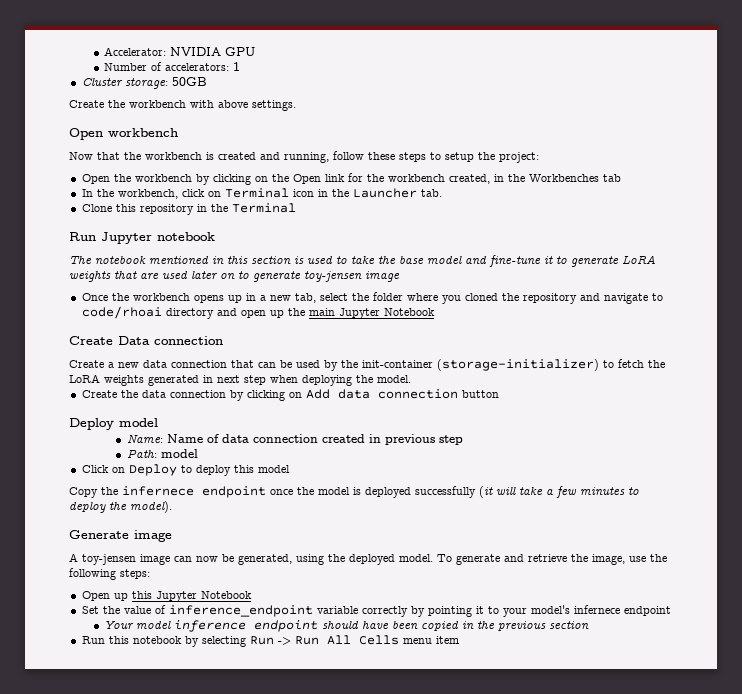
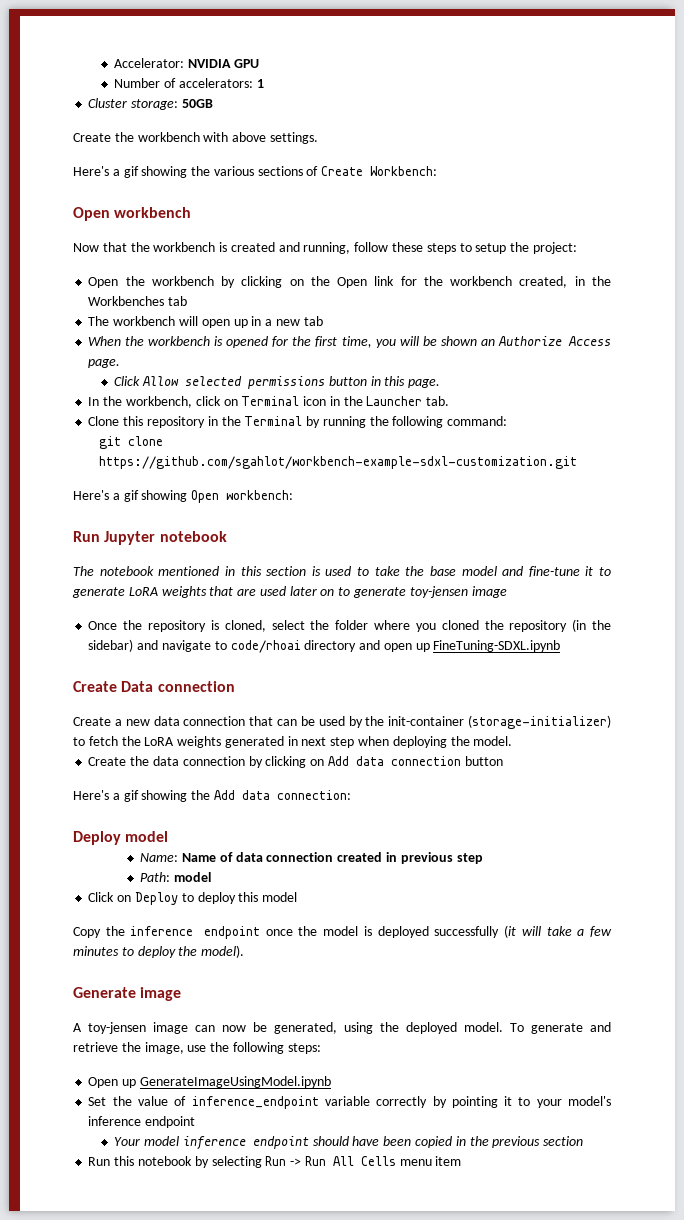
(296, 105) none -> [73,166,438,178] // Here's a gif showing the various sections of Create Workbench:
(621, 178) none -> [88,316,323,328] [88,336,611,348] [88,359,121,368] [114,376,441,389] // The workbench will open up in a new tab // When the workbench is opened for the first time, you will be shown an Authorize Access page. // Click Allow selected permissions button in this page.
(296, 208) none -> [306,416,508,428] [98,436,163,449] [98,456,577,469] [73,490,294,503] by running the following command: // git clone https://github.com/sgahlot/workbench-example-sdxl-customization.git // Here's a gif showing Open workbench:
[132,293,316,303] workbench opens up in a new tab, -> [148,620,266,632] repository is cloned,
(577, 298) none -> [572,619,611,632] [88,639,134,652] (in the sidebar)
[287,308,435,319] the main Jupyter Notebook -> [433,640,561,652] FineTuning-SDXL.ipynb
(499, 394) none -> [73,790,351,802] // Here's a gif showing the Add data connection:
[122,486,194,496] infernece -> [130,926,194,936] inference
[131,591,252,602] this Jupyter Notebook -> [139,1076,331,1088] GenerateImageUsingModel.ipynb
[573,605,620,614] infernece -> [88,1116,142,1126] inference

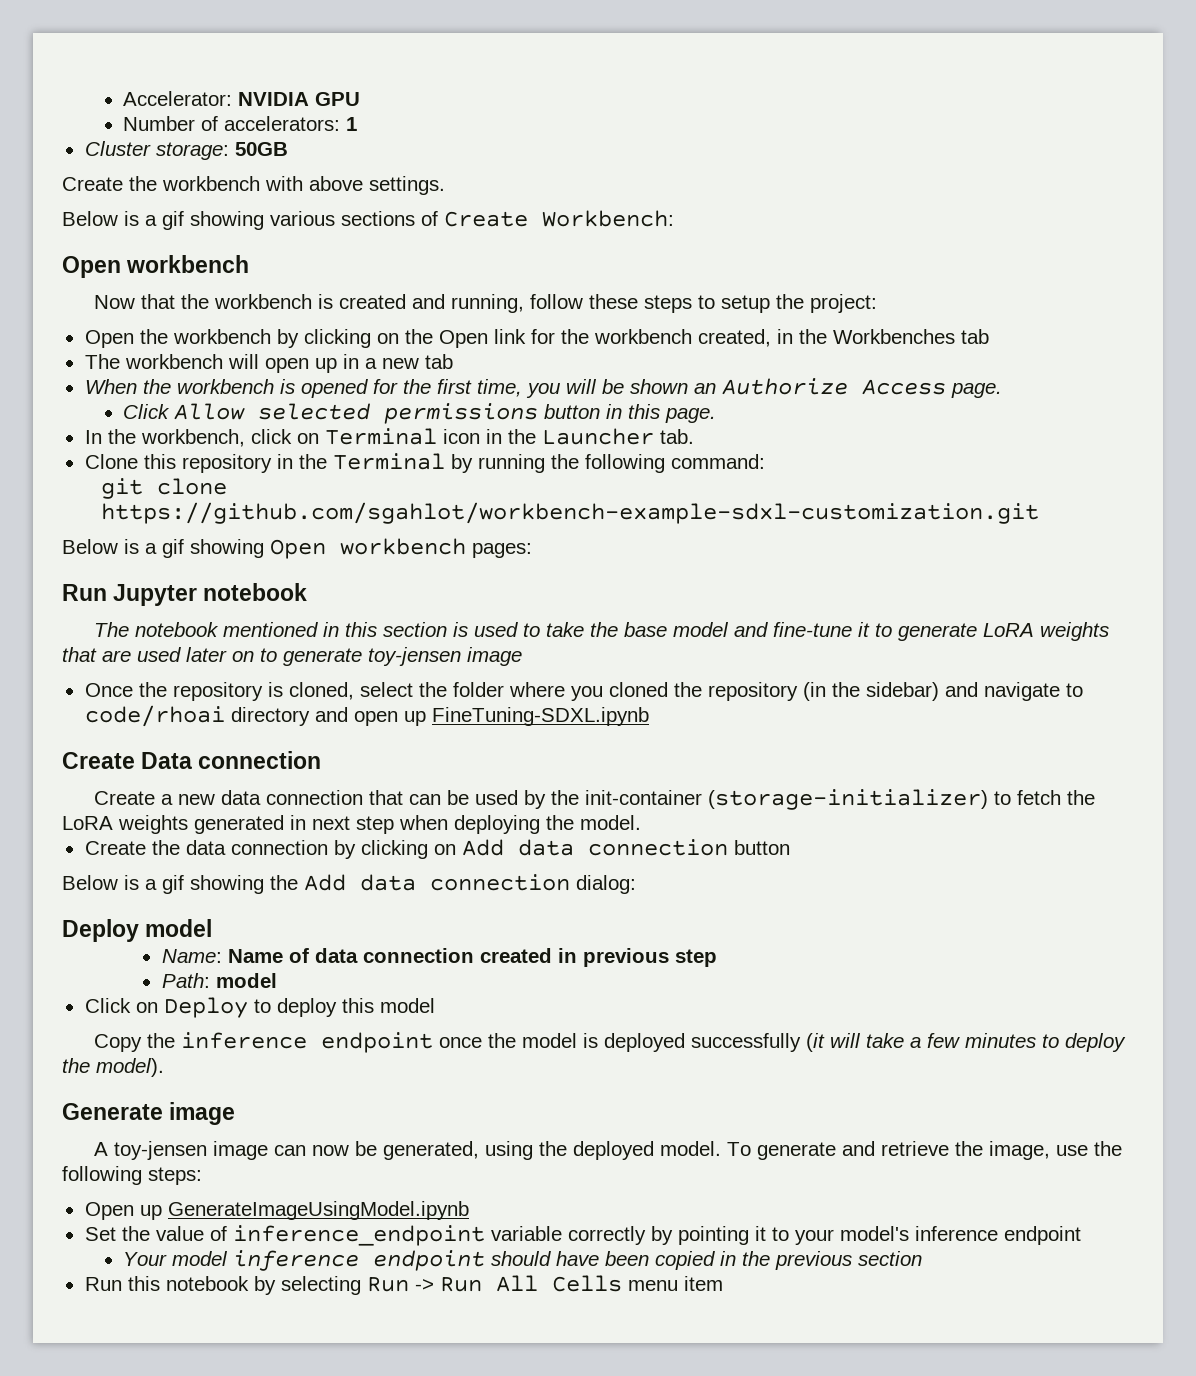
[73,166,211,178] Here's a gif showing the -> [62,211,264,230] Below is a gif showing
[73,490,109,500] Here's -> [62,539,139,554] Below is
[226,490,294,500] workbench: -> [340,538,532,558] workbench pages:
[73,790,109,800] Here's -> [62,875,139,890] Below is
[276,790,351,800] connection: -> [430,874,636,894] connection dialog:

